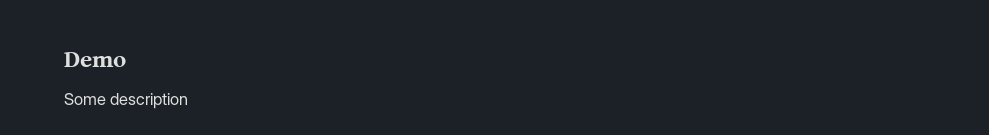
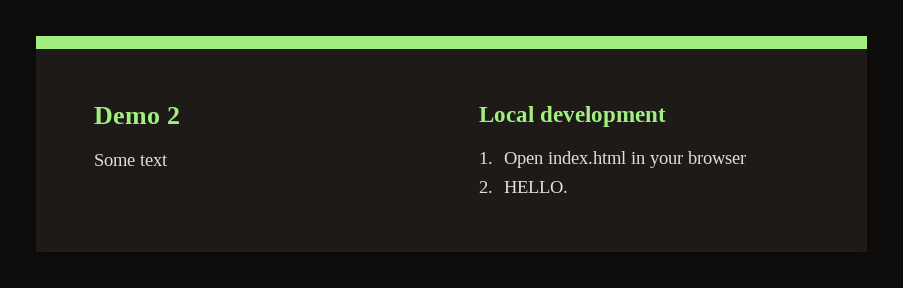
(126, 59) none -> [167,107,181,124] 2
[110,93,189,109] description -> [140,155,168,166] [479,106,667,127] [479,151,746,168] [479,181,568,193] text // Local development // 1. Open index.html in your browser // 2. HELLO.

